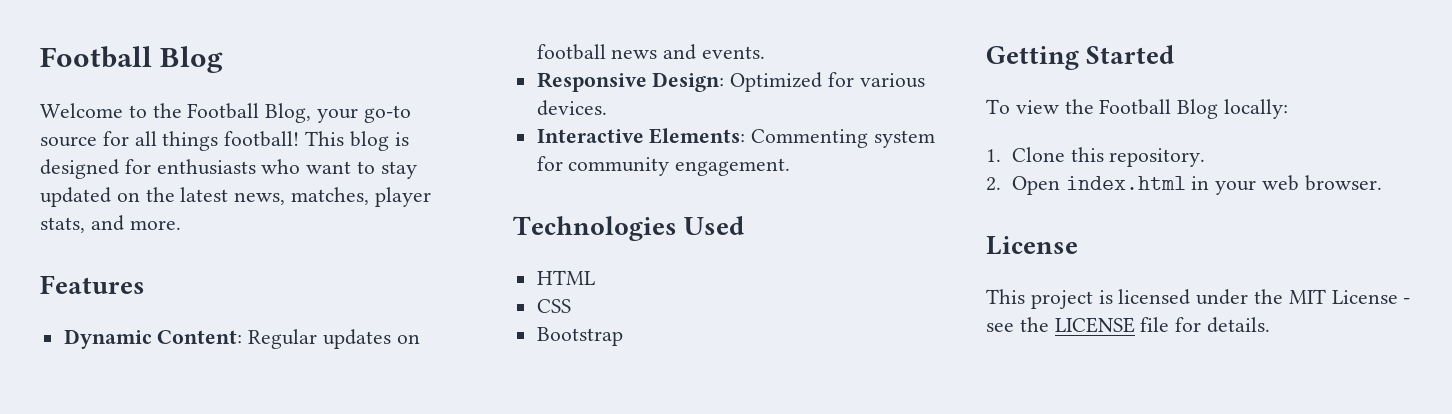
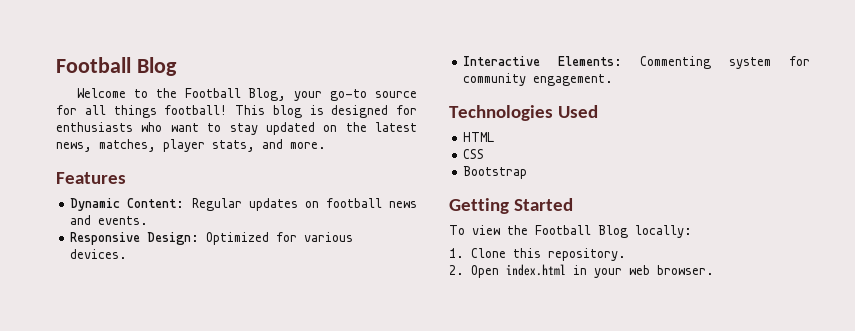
[986,236,1078,255] [986,289,1411,309] [986,317,1271,333] // License // This project is licensed under the MIT License - see the LICENSE file for details. -> (715, 270) none

